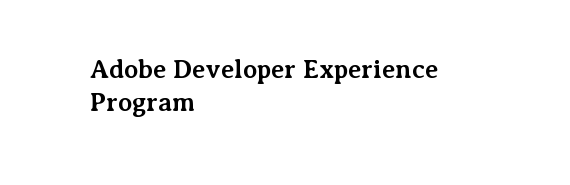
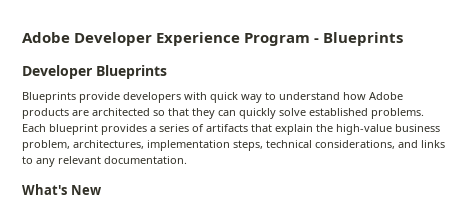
(195, 105) none -> [314,32,404,46] [22,65,167,79] [22,92,403,103] [22,108,424,119] [22,124,440,135] [22,140,445,151] [22,156,187,167] [22,184,101,195] - Blueprints // Developer Blueprints // Blueprints provide developers with quick way to understand how Adobe products are architected so that they can quickly solve established problems. Each blueprint provides a series of artifacts that explain the high-value business problem, architectures, implementation steps, technical considerations, and links to any relevant documentation. // What's New

